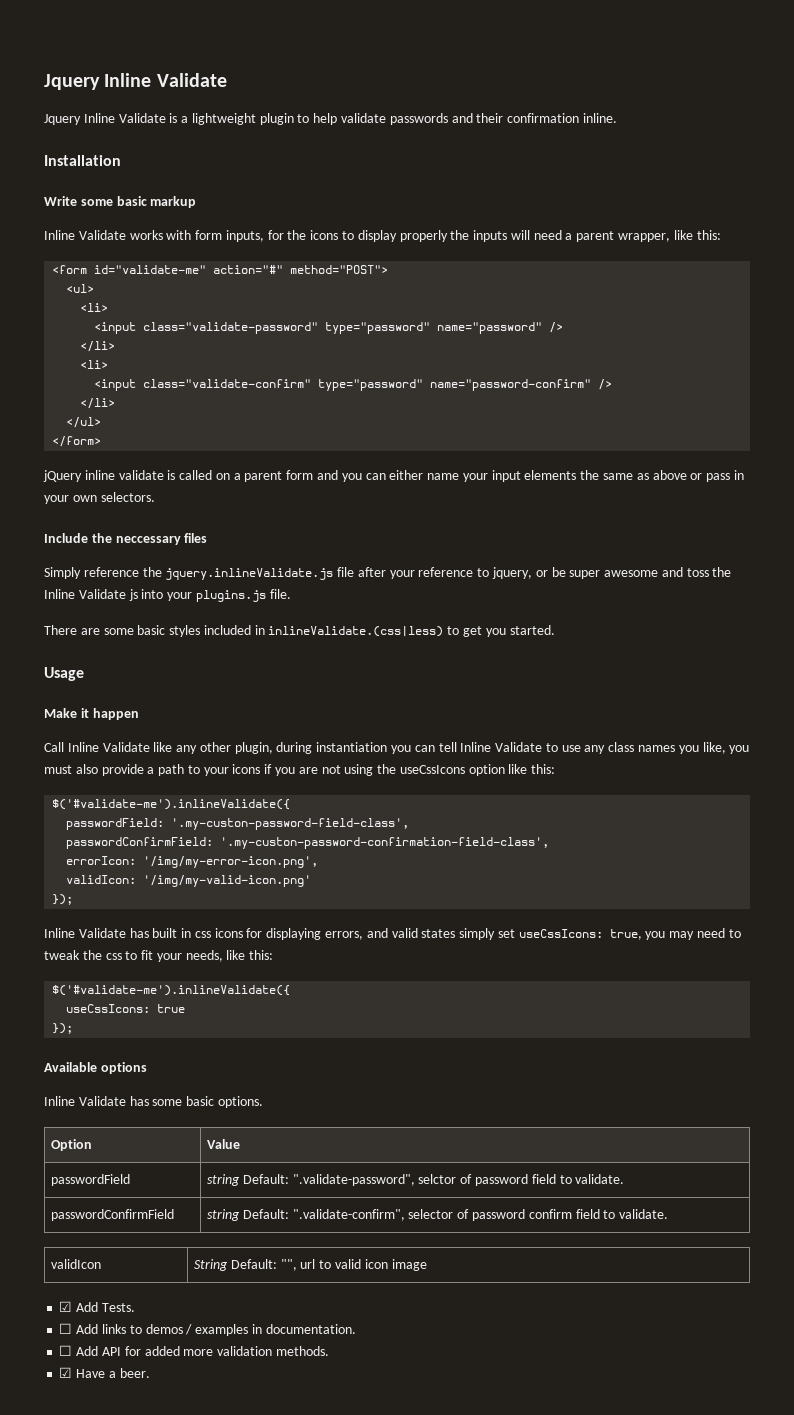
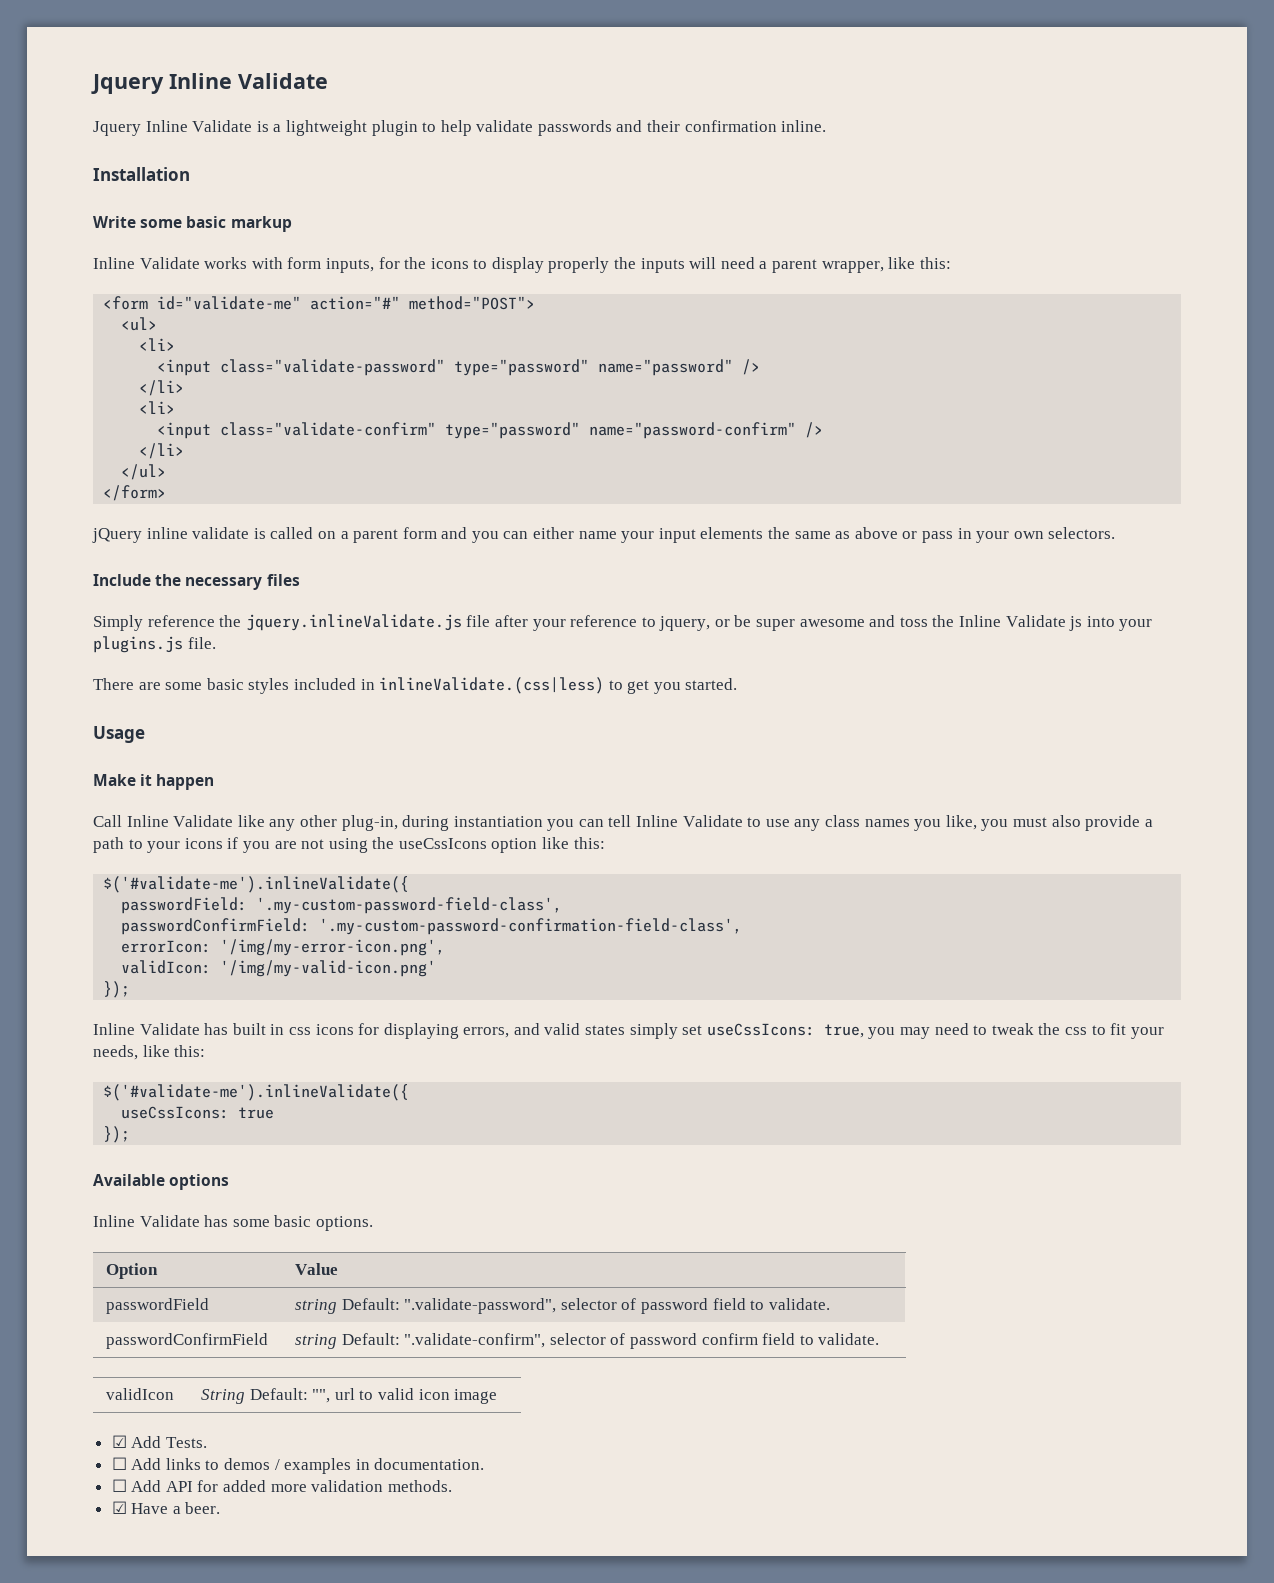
[115,536,181,545] neccessary -> [185,577,263,590] necessary
[234,742,273,754] plugin, -> [341,815,398,831] plug-in,
[171,818,410,830] '.my-custon-password-field-class', -> [256,897,563,914] '.my-custom-password-field-class',
[220,837,550,849] '.my-custon-password-confirmation-field-class', -> [319,918,743,935] '.my-custom-password-confirmation-field-class',
[418,1174,457,1184] selctor -> [560,1298,617,1310] selector

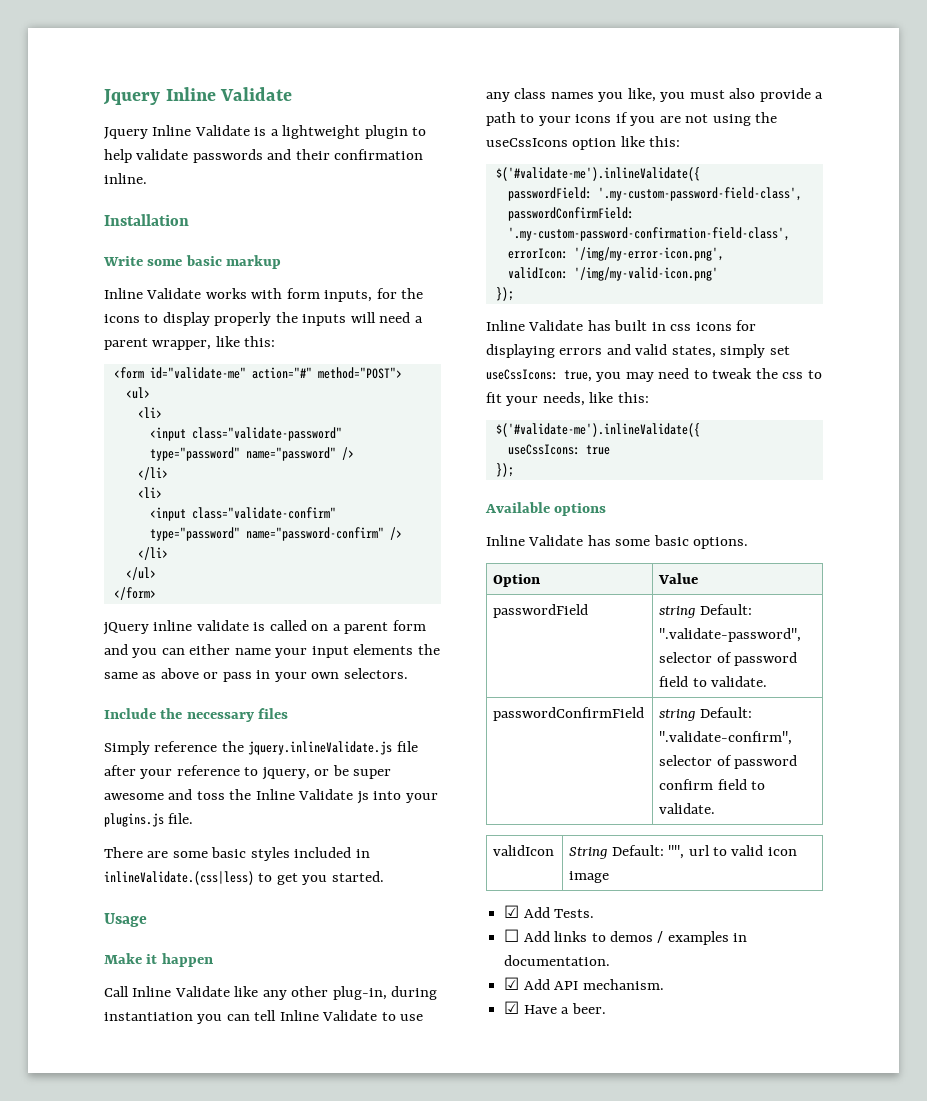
[463,1027,510,1038] errors, -> [559,348,603,355] errors
[585,1025,626,1035] states -> [671,346,716,358] states,
[111,1479,127,1492] ☐ -> [504,977,520,990] ☑
[197,1480,452,1492] for added more validation methods. -> [582,979,664,990] mechanism.

